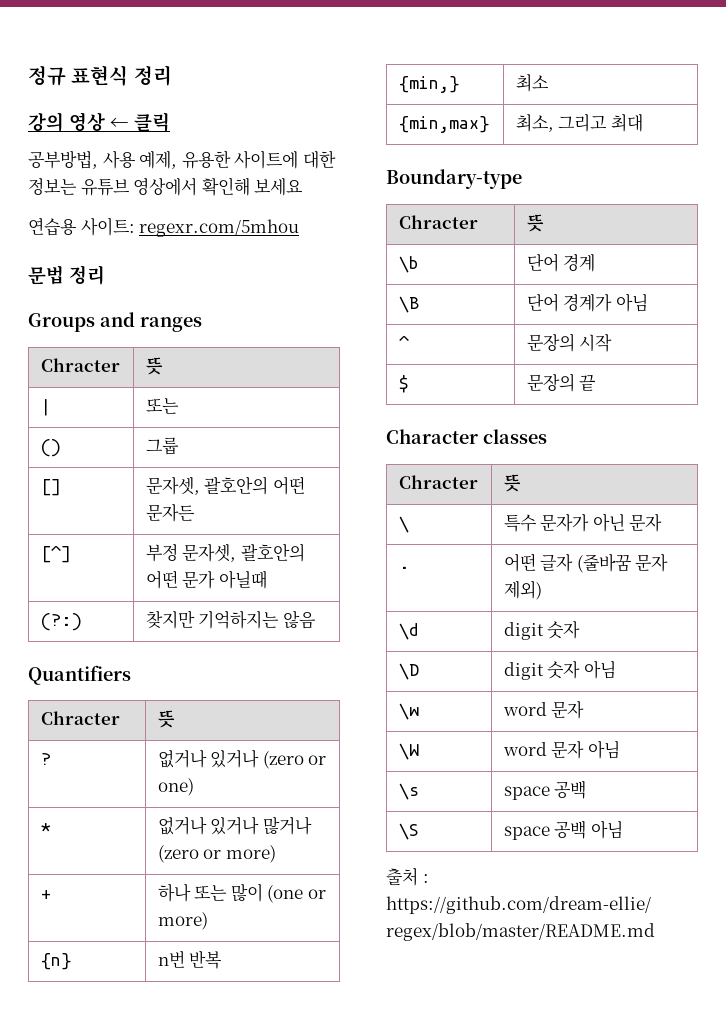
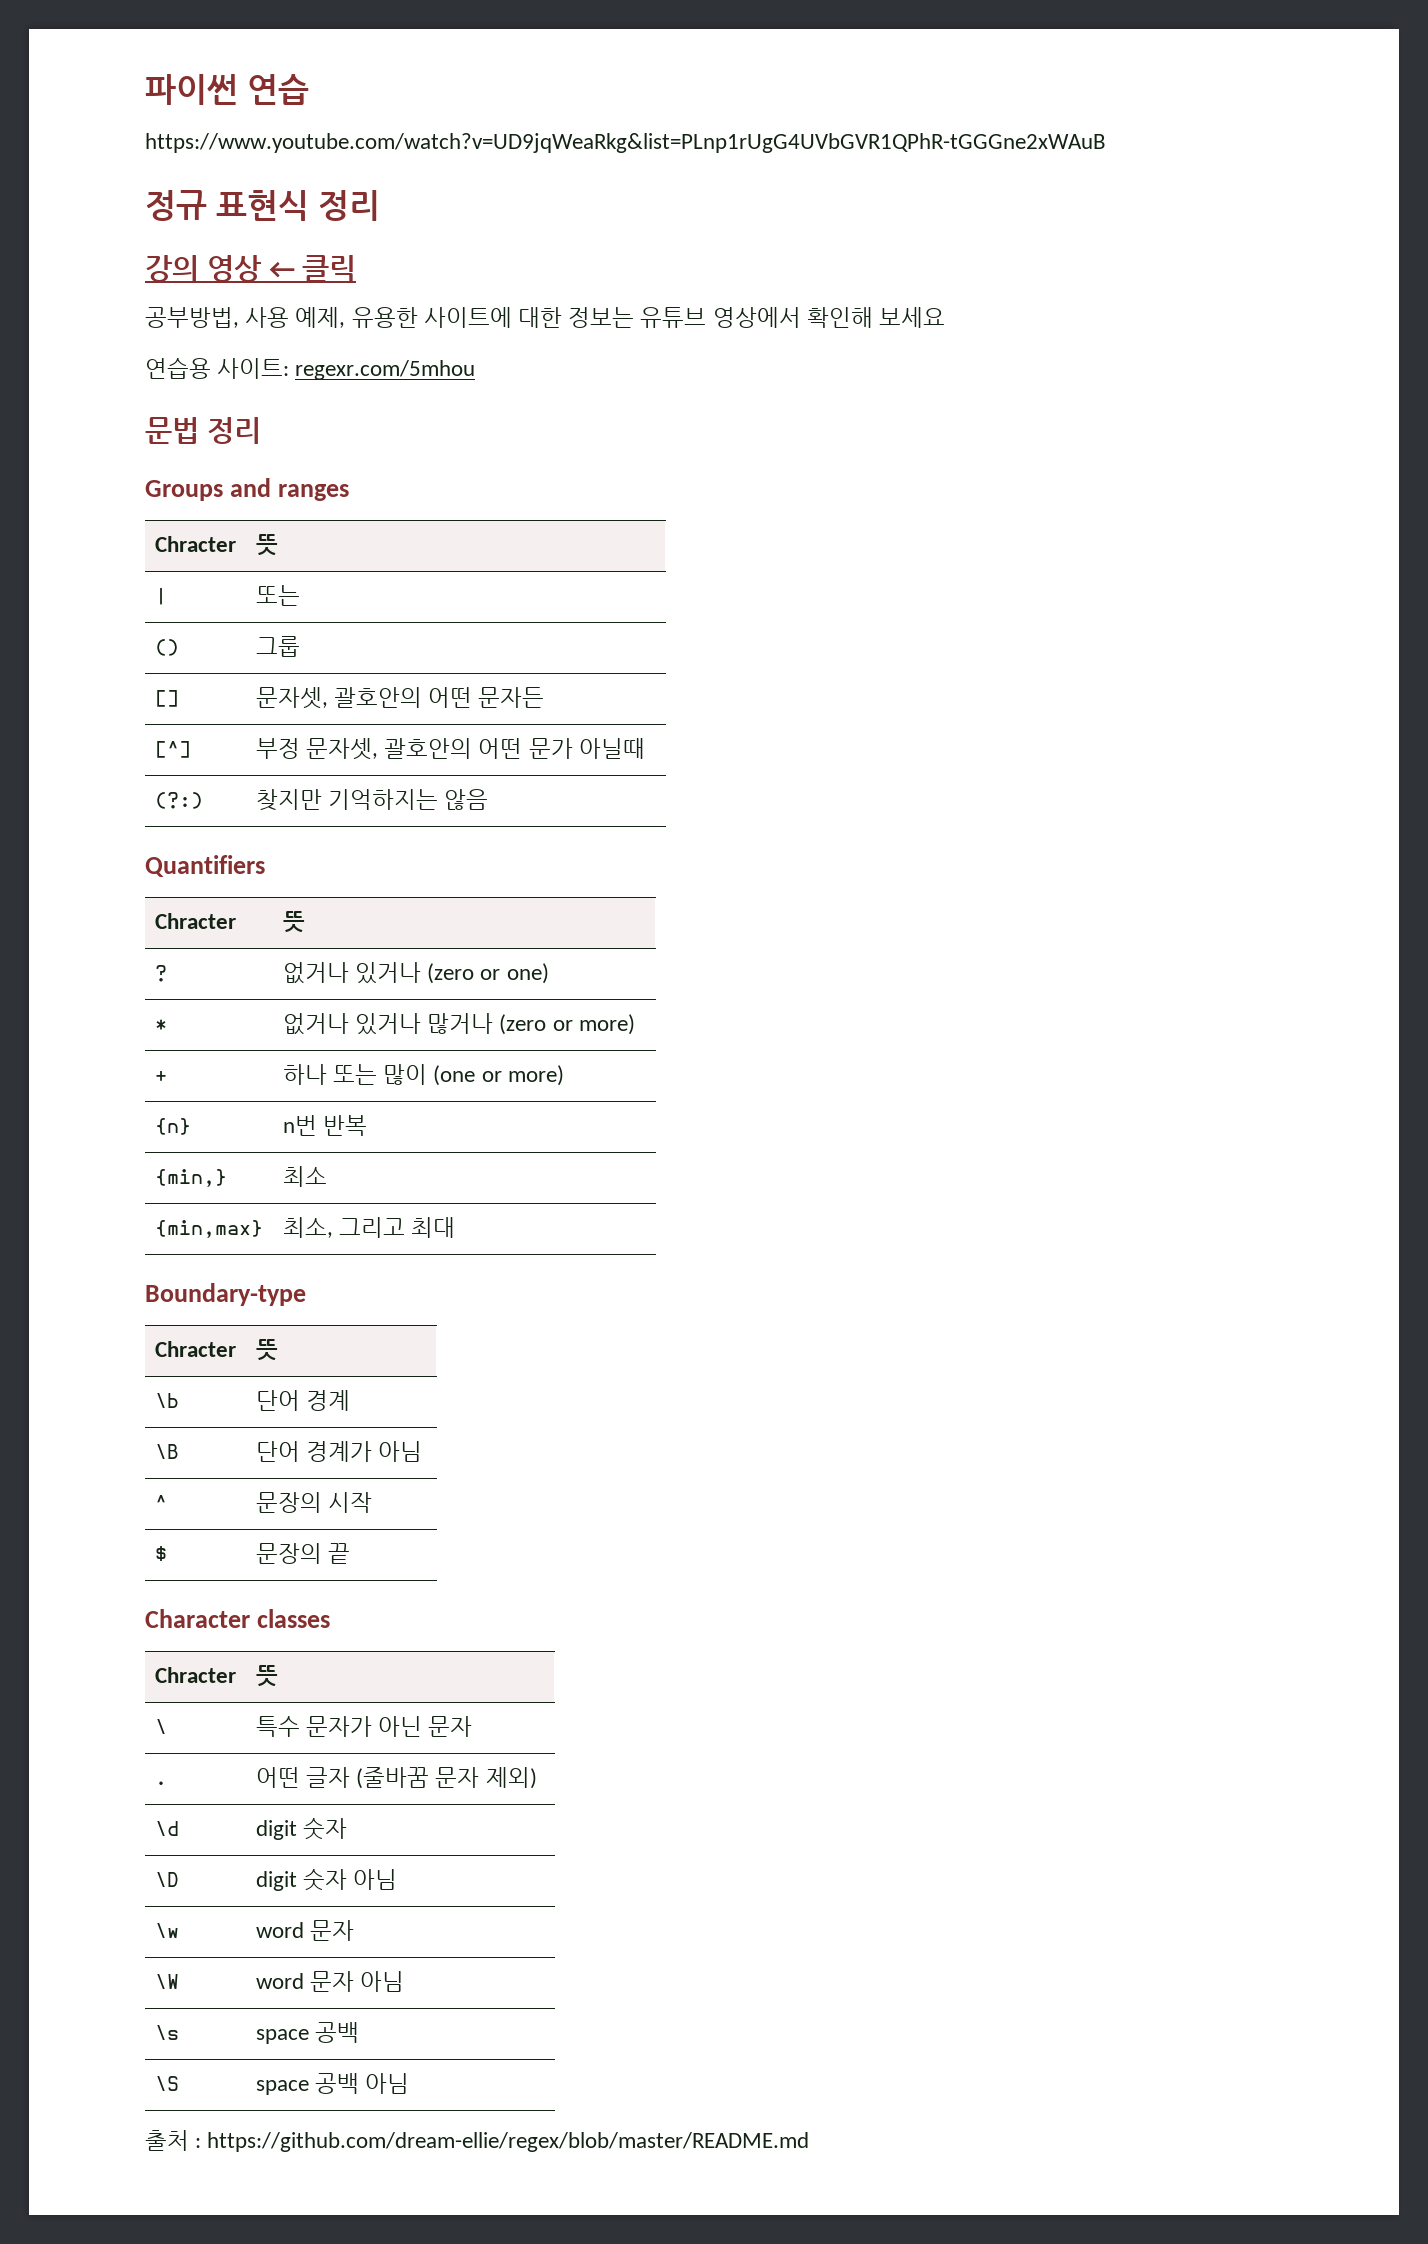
(28, 75) none -> [145,74,309,105] [145,133,1106,153] 파이썬 연습 // https://www.youtube.com/watch?v=UD9jqWeaRkg&list=PLnp1rUgG4UVbGVR1QPhR-tGGGne2xWAuB //

